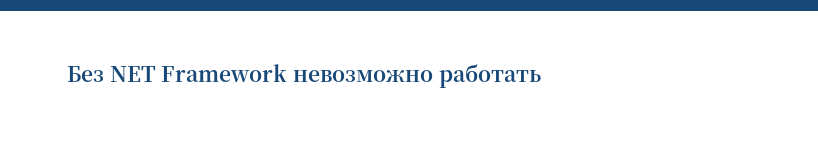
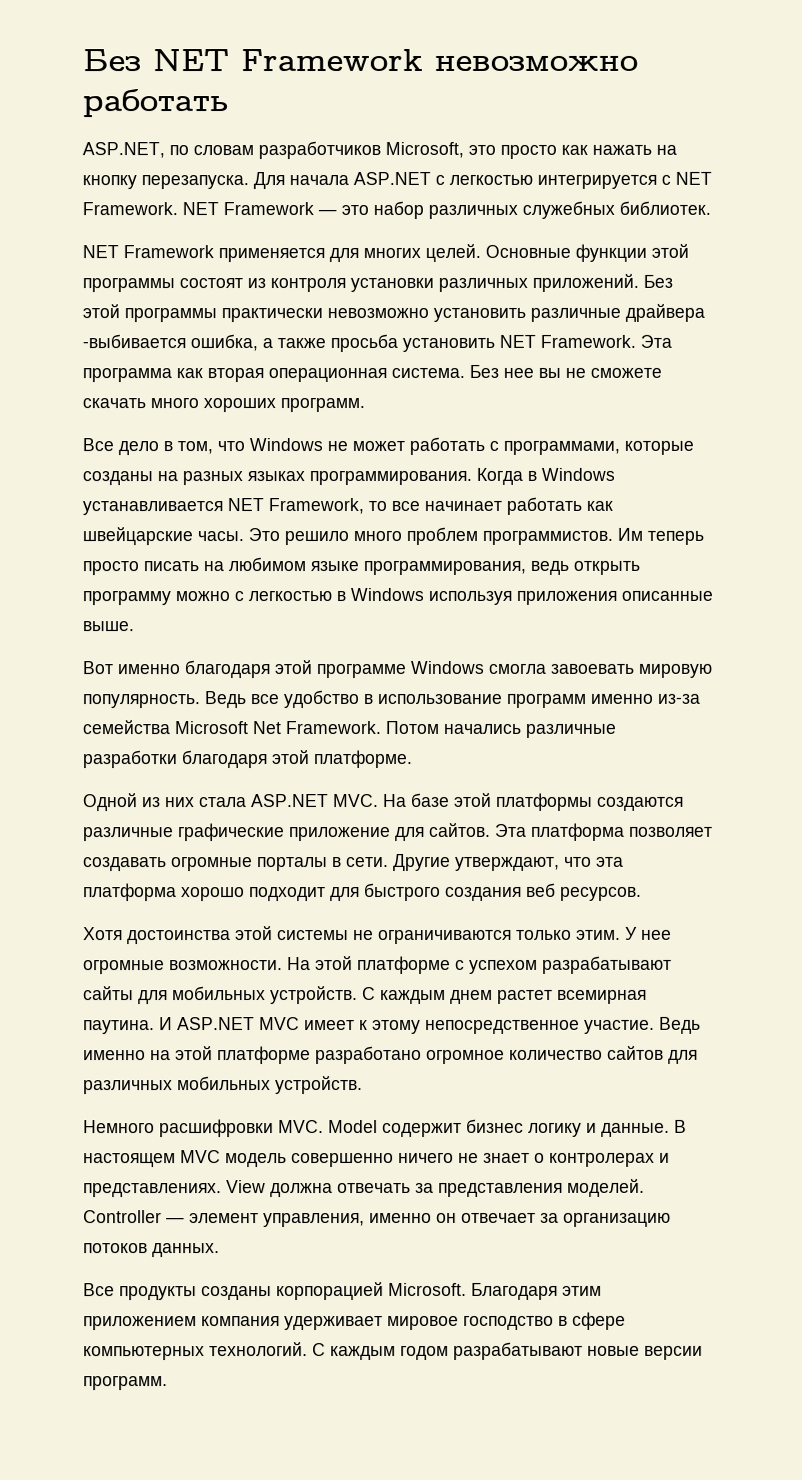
(541, 76) none -> [82,141,677,160] [82,171,712,190] [82,200,711,220] [82,243,689,263] [82,273,673,293] [82,303,705,323] [82,334,672,353] [82,364,662,383] [82,398,365,413] [82,436,694,456] [82,467,615,486] [82,496,613,516] [82,526,704,546] [82,557,640,576] [82,587,713,606] [82,621,134,632] [82,660,712,679] [82,690,700,709] [82,720,616,738] [83,749,413,769] [83,792,684,812] [83,822,713,842] [83,853,624,872] [83,882,642,902] [83,926,672,945] [83,955,672,975] [83,986,647,1005] [83,1016,701,1035] [83,1045,698,1065] [83,1076,363,1095] [83,1118,687,1138] [83,1150,670,1168] [83,1178,645,1198] [83,1210,671,1228] [83,1243,220,1258] [83,1282,602,1301] [83,1311,626,1331] [83,1341,703,1361] [83,1376,168,1391] // ASP.NET, по словам разработчиков Microsoft, это просто как нажать на кнопку перезапуска. Для начала ASP.NET с легкостью интегрируется с NET Framework. NET Framework — это набор различных служебных библиотек. // NET Framework применяется для многих целей. Основные функции этой программы состоят из контроля установки различных приложений. Без этой программы практически невозможно установить различные драйвера -выбивается ошибка, а также просьба установить NET Framework. Эта программа как вторая операционная система. Без нее вы не сможете скачать много хороших программ. // Все дело в том, что Windows не может работать с программами, которые созданы на разных языках программирования. Когда в Windows устанавливается NET Framework, то все начинает работать как швейцарские часы. Это решило много проблем программистов. Им теперь просто писать на любимом языке программирования, ведь открыть программу можно с легкостью в Windows используя приложения описанные выше. // Вот именно благодаря этой программе Windows смогла завоевать мировую популярность. Ведь все удобство в использование программ именно из-за семейства Microsoft Net Framework. Потом начались различные разработки благодаря этой платформе. // Одной из них стала ASP.NET MVC. На базе этой платформы создаются различные графические приложение для сайтов. Эта платформа позволяет создавать огромные порталы в сети. Другие утверждают, что эта платформа хорошо подходит для быстрого создания веб ресурсов. // Хотя достоинства этой системы не ограничиваются только этим. У нее огромные возможности. На этой платформе с успехом разрабатывают сайты для мобильных устройств. С каждым днем растет всемирная паутина. И ASP.NET MVC имеет к этому непосредственное участие. Ведь именно на этой платформе разработано огромное количество сайтов для различных мобильных устройств. // Немного расшифровки MVC. Model содержит бизнес логику и данные. В настоящем MVC модель совершенно ничего не знает о контролерах и представлениях. View должна отвечать за представления моделей. Controller — элемент управления, именно он отвечает за организацию потоков данных. // Все продукты созданы корпорацией Microsoft. Благодаря этим приложением компания удерживает мировое господство в сфере компьютерных технологий. С каждым годом разрабатывают новые версии программ.

